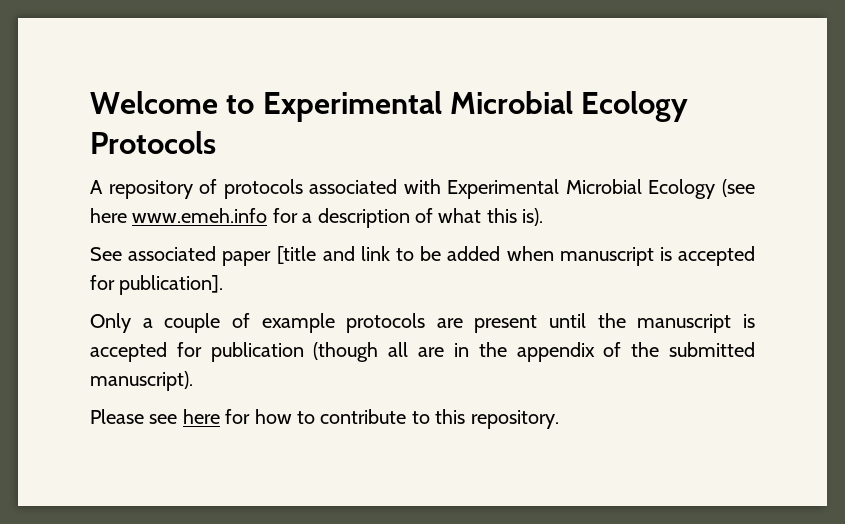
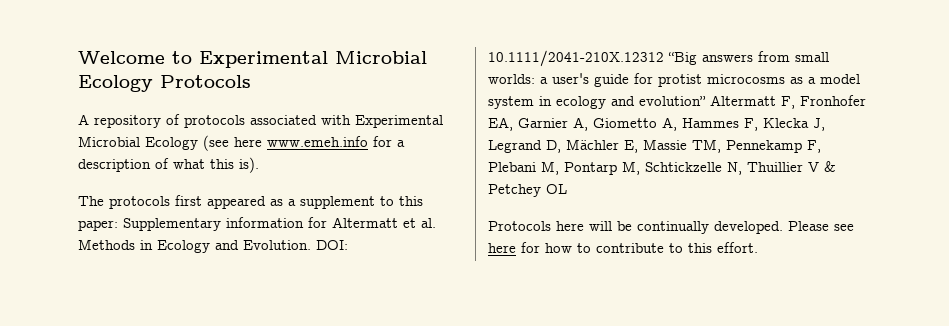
[90,246,755,266] [90,275,224,295] [90,313,755,333] [90,342,756,362] [90,371,193,391] See associated paper [title and link to be added when manuscript is accepted for publication]. // Only a couple of example protocols are present until the manuscript is accepted for publication (though all are in the appendix of the submitted manuscript). // -> [78,195,423,209] [78,217,436,231] [78,239,348,253] [488,50,829,67] [488,73,860,87] [488,95,866,109] [488,117,825,131] [488,139,821,153] [488,161,836,175] [488,184,567,197] [488,221,783,234] The protocols first appeared as a supplement to this paper: Supplementary information for Altermatt et al. Methods in Ecology and Evolution. DOI: 10.1111/2041-210X.12312 “Big answers from small worlds: a user's guide for protist microcosms as a model system in ecology and evolution” Altermatt F, Fronhofer EA, Garnier A, Giometto A, Hammes F, Klecka J, Legrand D, Mächler E, Massie TM, Pennekamp F, Plebani M, Pontarp M, Schtickzelle N, Thuillier V & Petchey OL // Protocols here will be continually developed.
[470,410,559,429] repository. -> [717,242,758,253] effort.

